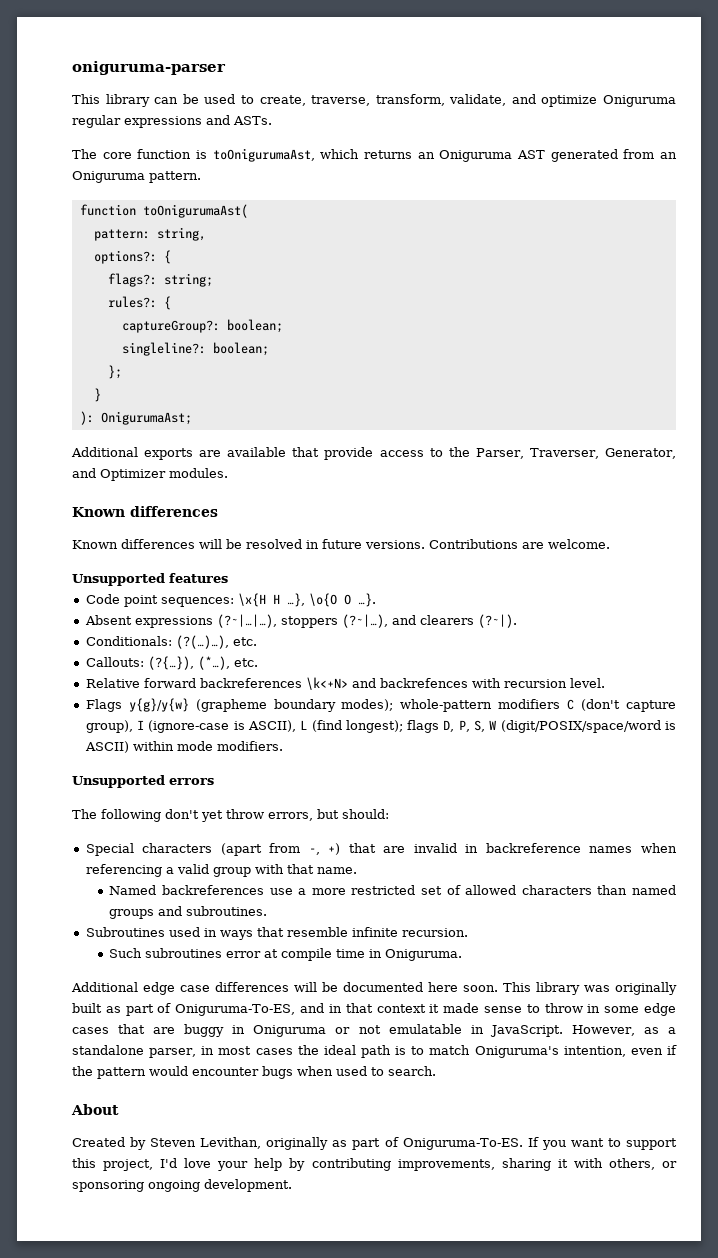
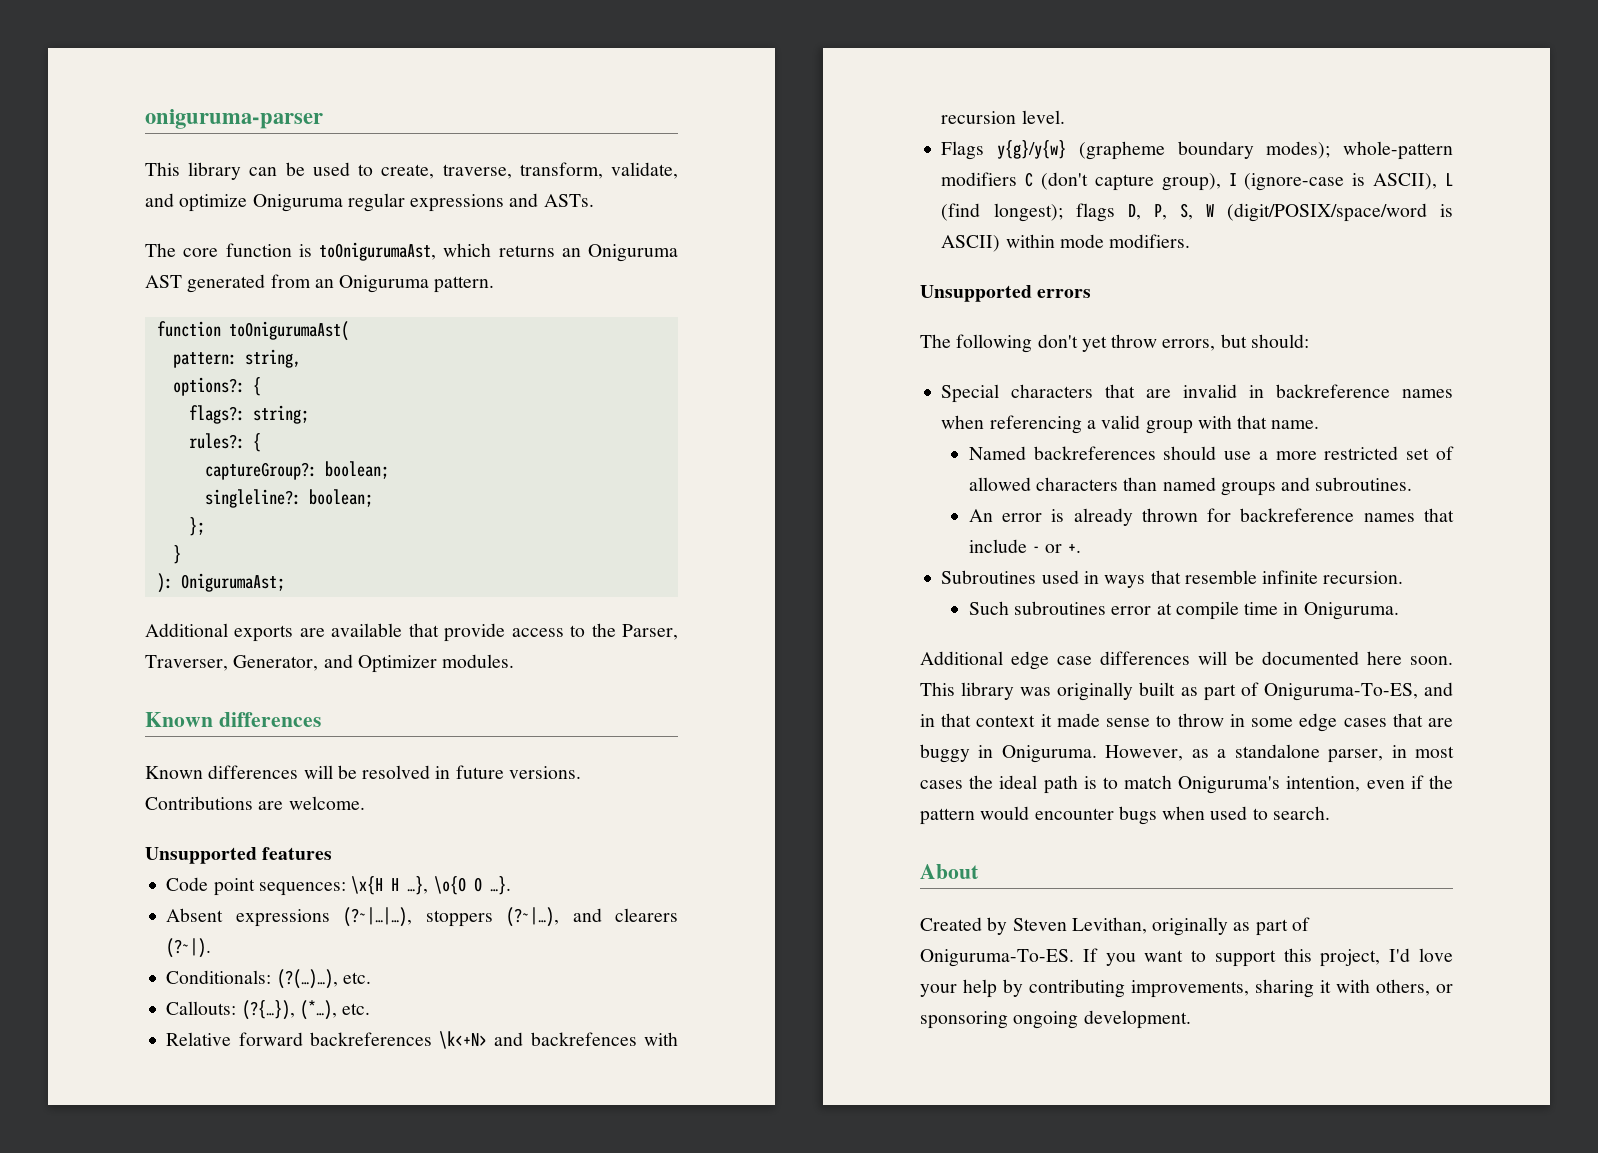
[220,843,341,856] (apart from -, +) -> (1094, 391) none
(264, 890) none -> [1163,446,1217,460] should
(268, 911) none -> [968,508,1454,526] [968,539,1081,553] // An error is already thrown for backreference names that include - or +.
[253,1024,563,1037] Oniguruma or not emulatable in JavaScript. -> [1001,745,1097,763] Oniguruma.

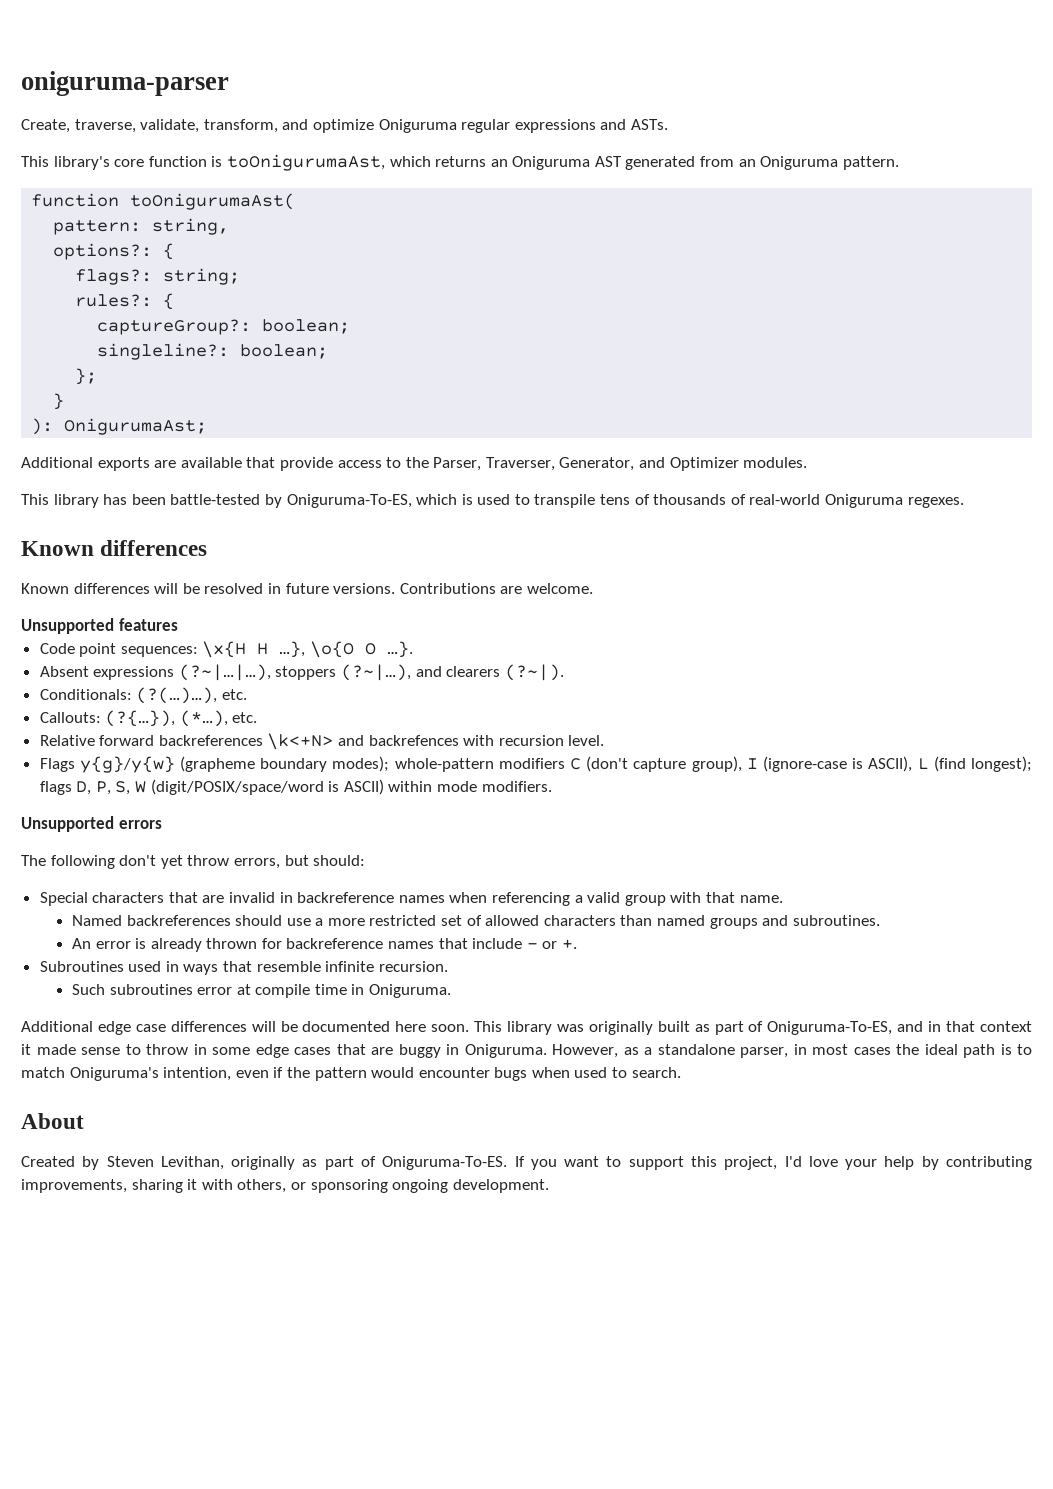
[145,162,678,180] This library can be used to create, traverse, transform, validate, -> [21,119,278,133] Create, traverse, validate, transform,
[145,243,176,257] The -> [21,156,110,170] This library's
(515, 661) none -> [21,494,964,508] // This library has been battle-tested by Oniguruma-To-ES, which is used to transpile tens of thousands of real-world Oniguruma regexes.

